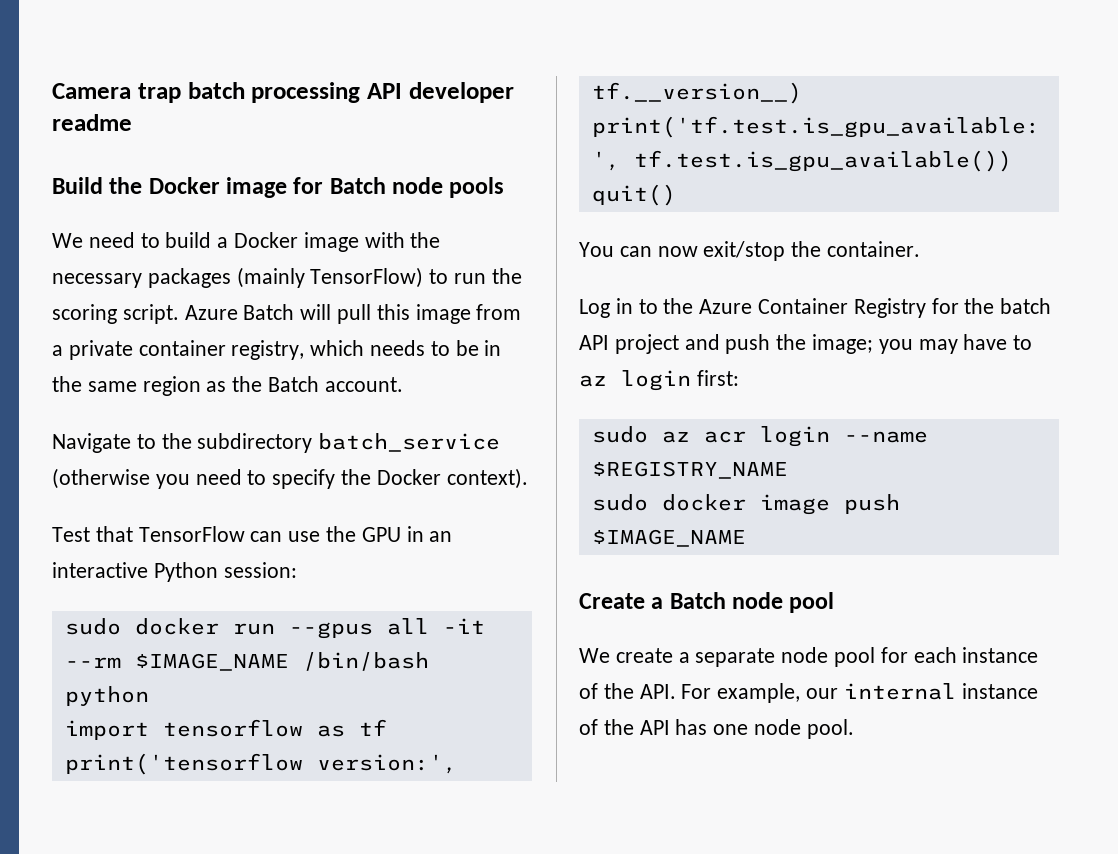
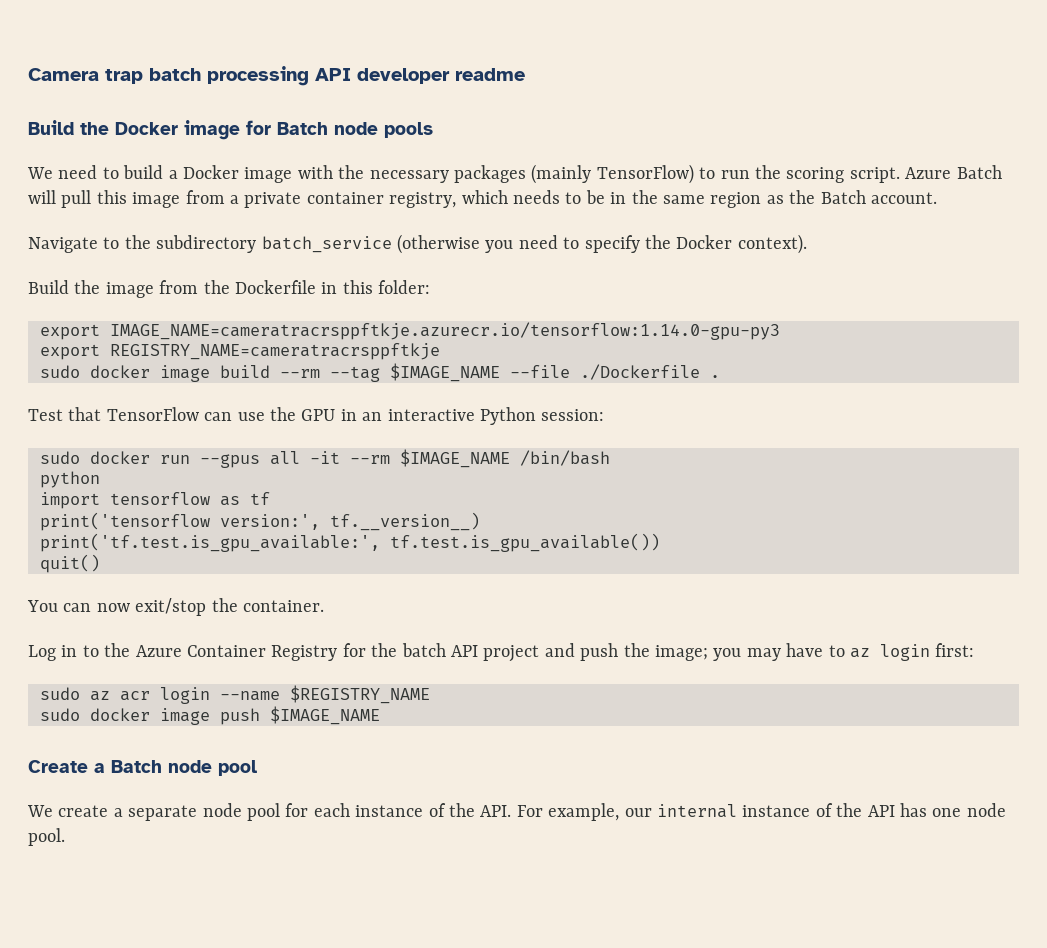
(528, 478) none -> [28,280,431,298] [40,322,780,340] [40,343,440,360] [40,363,720,382] // Build the image from the Dockerfile in this folder: // export IMAGE_NAME=cameratracrsppftkje.azurecr.io/tensorflow:1.14.0-gpu-py3 // export REGISTRY_NAME=cameratracrsppftkje // sudo docker image build --rm --tag $IMAGE_NAME --file ./Dockerfile .

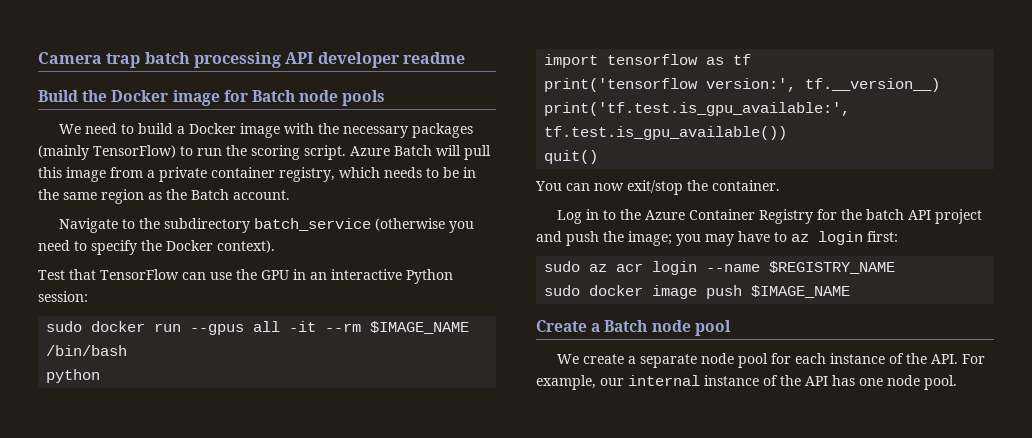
[28,280,431,298] [40,322,780,340] [40,343,440,360] [40,363,720,382] // Build the image from the Dockerfile in this folder: // export IMAGE_NAME=cameratracrsppftkje.azurecr.io/tensorflow:1.14.0-gpu-py3 // export REGISTRY_NAME=cameratracrsppftkje // sudo docker image build --rm --tag $IMAGE_NAME --file ./Dockerfile . -> (275, 246) none

